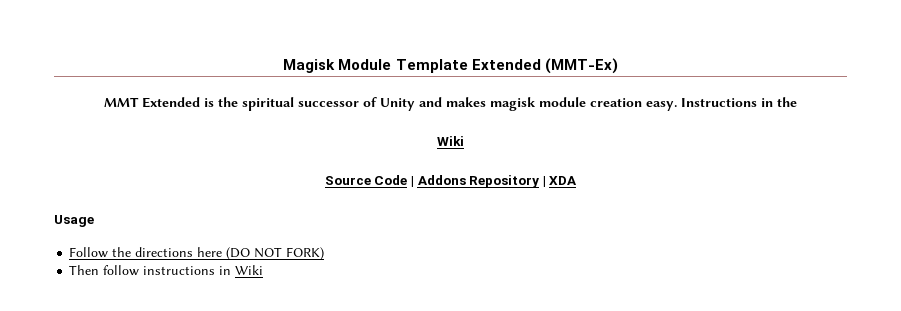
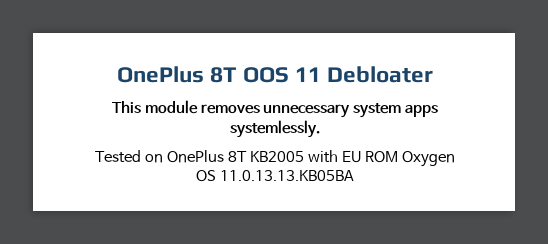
[283,58,618,74] [104,97,797,111] [437,136,464,146] [324,175,578,188] [54,215,94,227] [69,247,325,260] [69,265,264,276] Magisk Module Template Extended (MMT-Ex) // MMT Extended is the spiritual successor of Unity and makes magisk module creation easy. Instructions in the // Wiki // Source Code | Addons Repository | XDA // Usage // Follow the directions here (DO NOT FORK) // Then follow instructions in Wiki -> [117,66,433,83] [111,100,439,118] [230,120,320,138] [95,150,455,167] [196,170,354,182] OnePlus 8T OOS 11 Debloater // This module removes unnecessary system apps systemlessly. // Tested on OnePlus 8T KB2005 with EU ROM Oxygen OS 11.0.13.13.KB05BA

